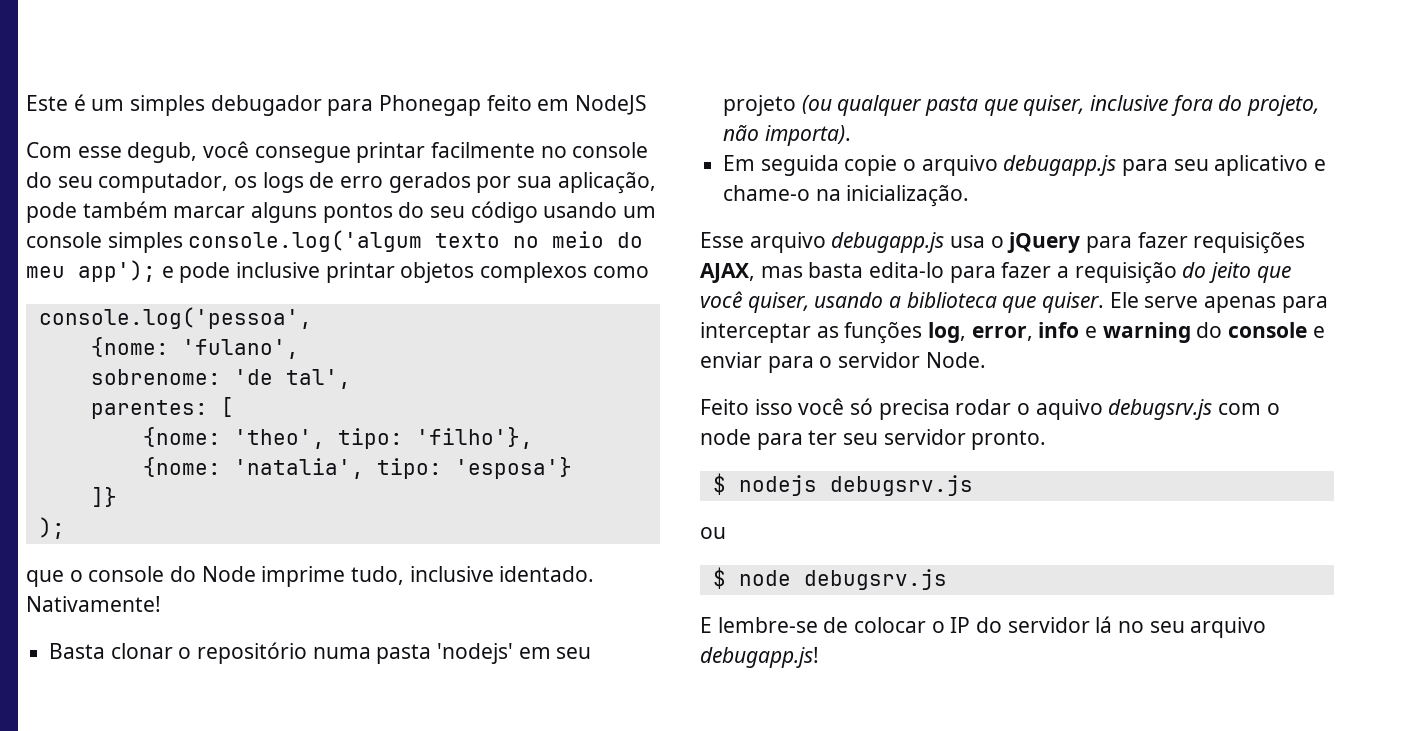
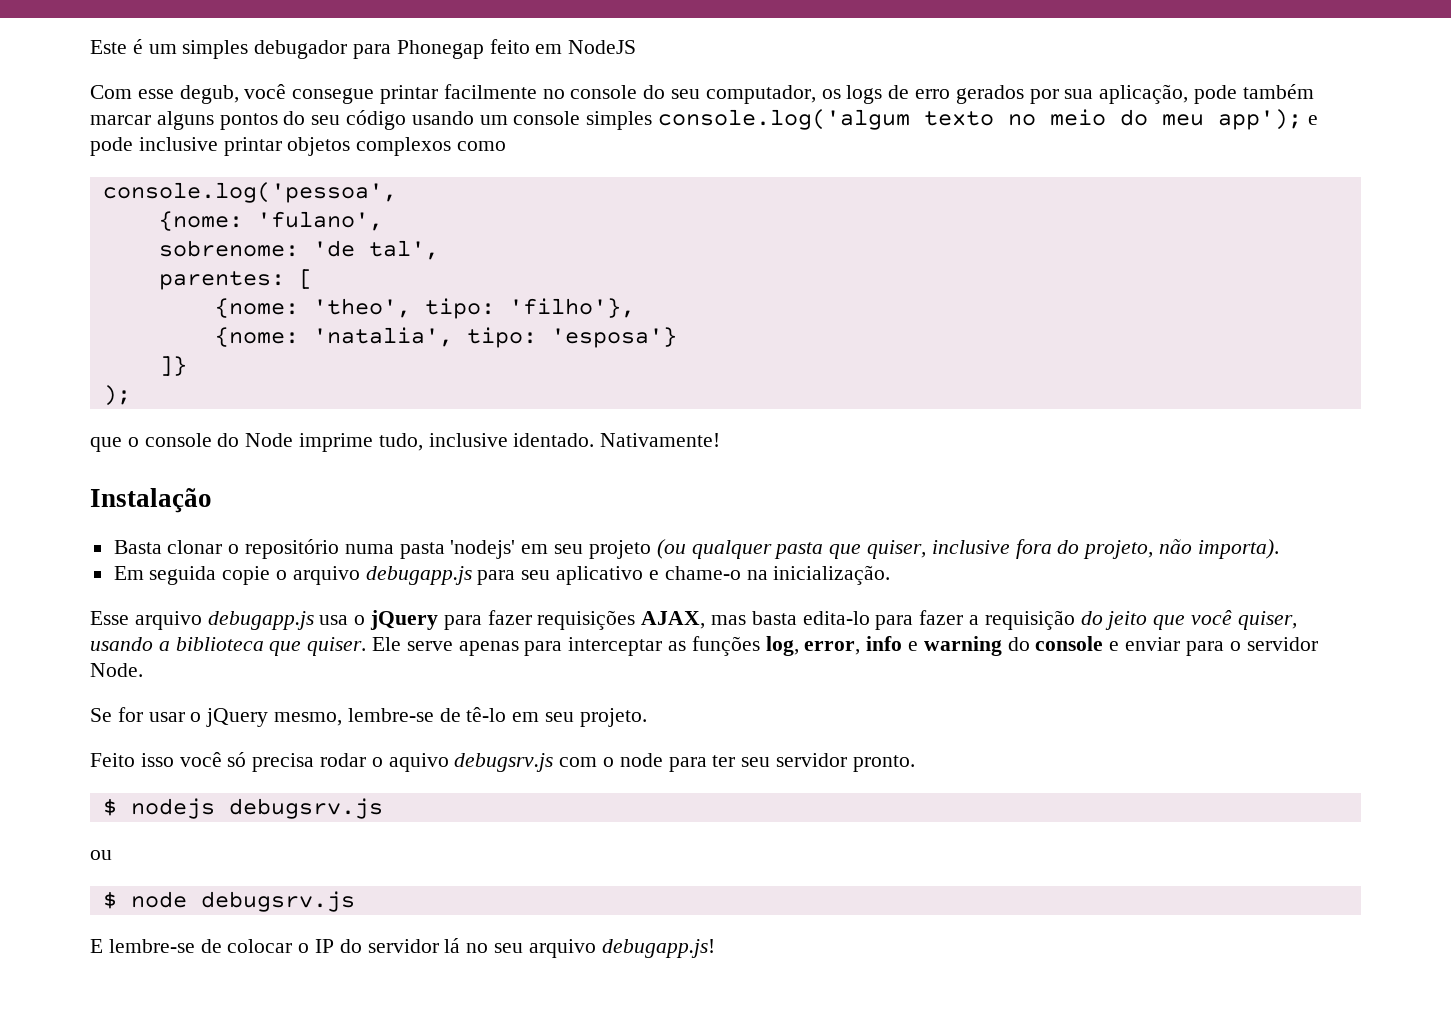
(161, 604) none -> [90,488,212,513] // Instalação
(986, 360) none -> [90,707,647,727] // Se for usar o jQuery mesmo, lembre-se de tê-lo em seu projeto.

